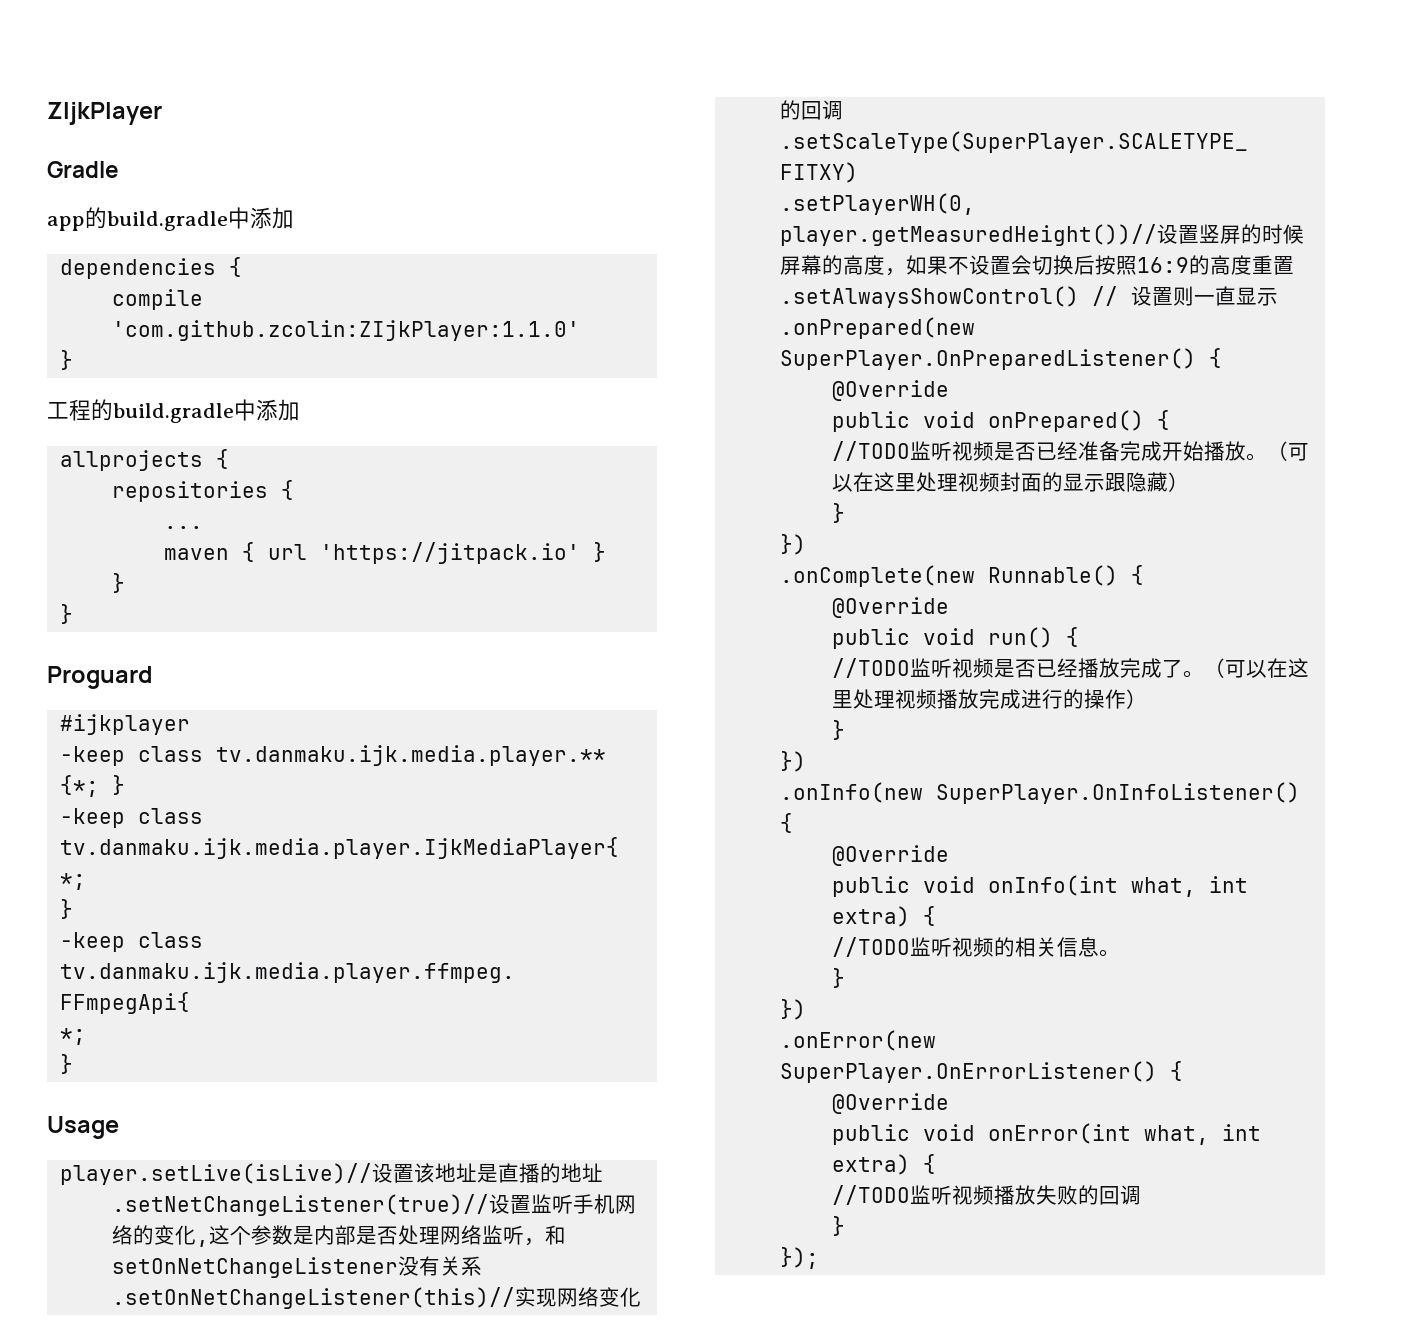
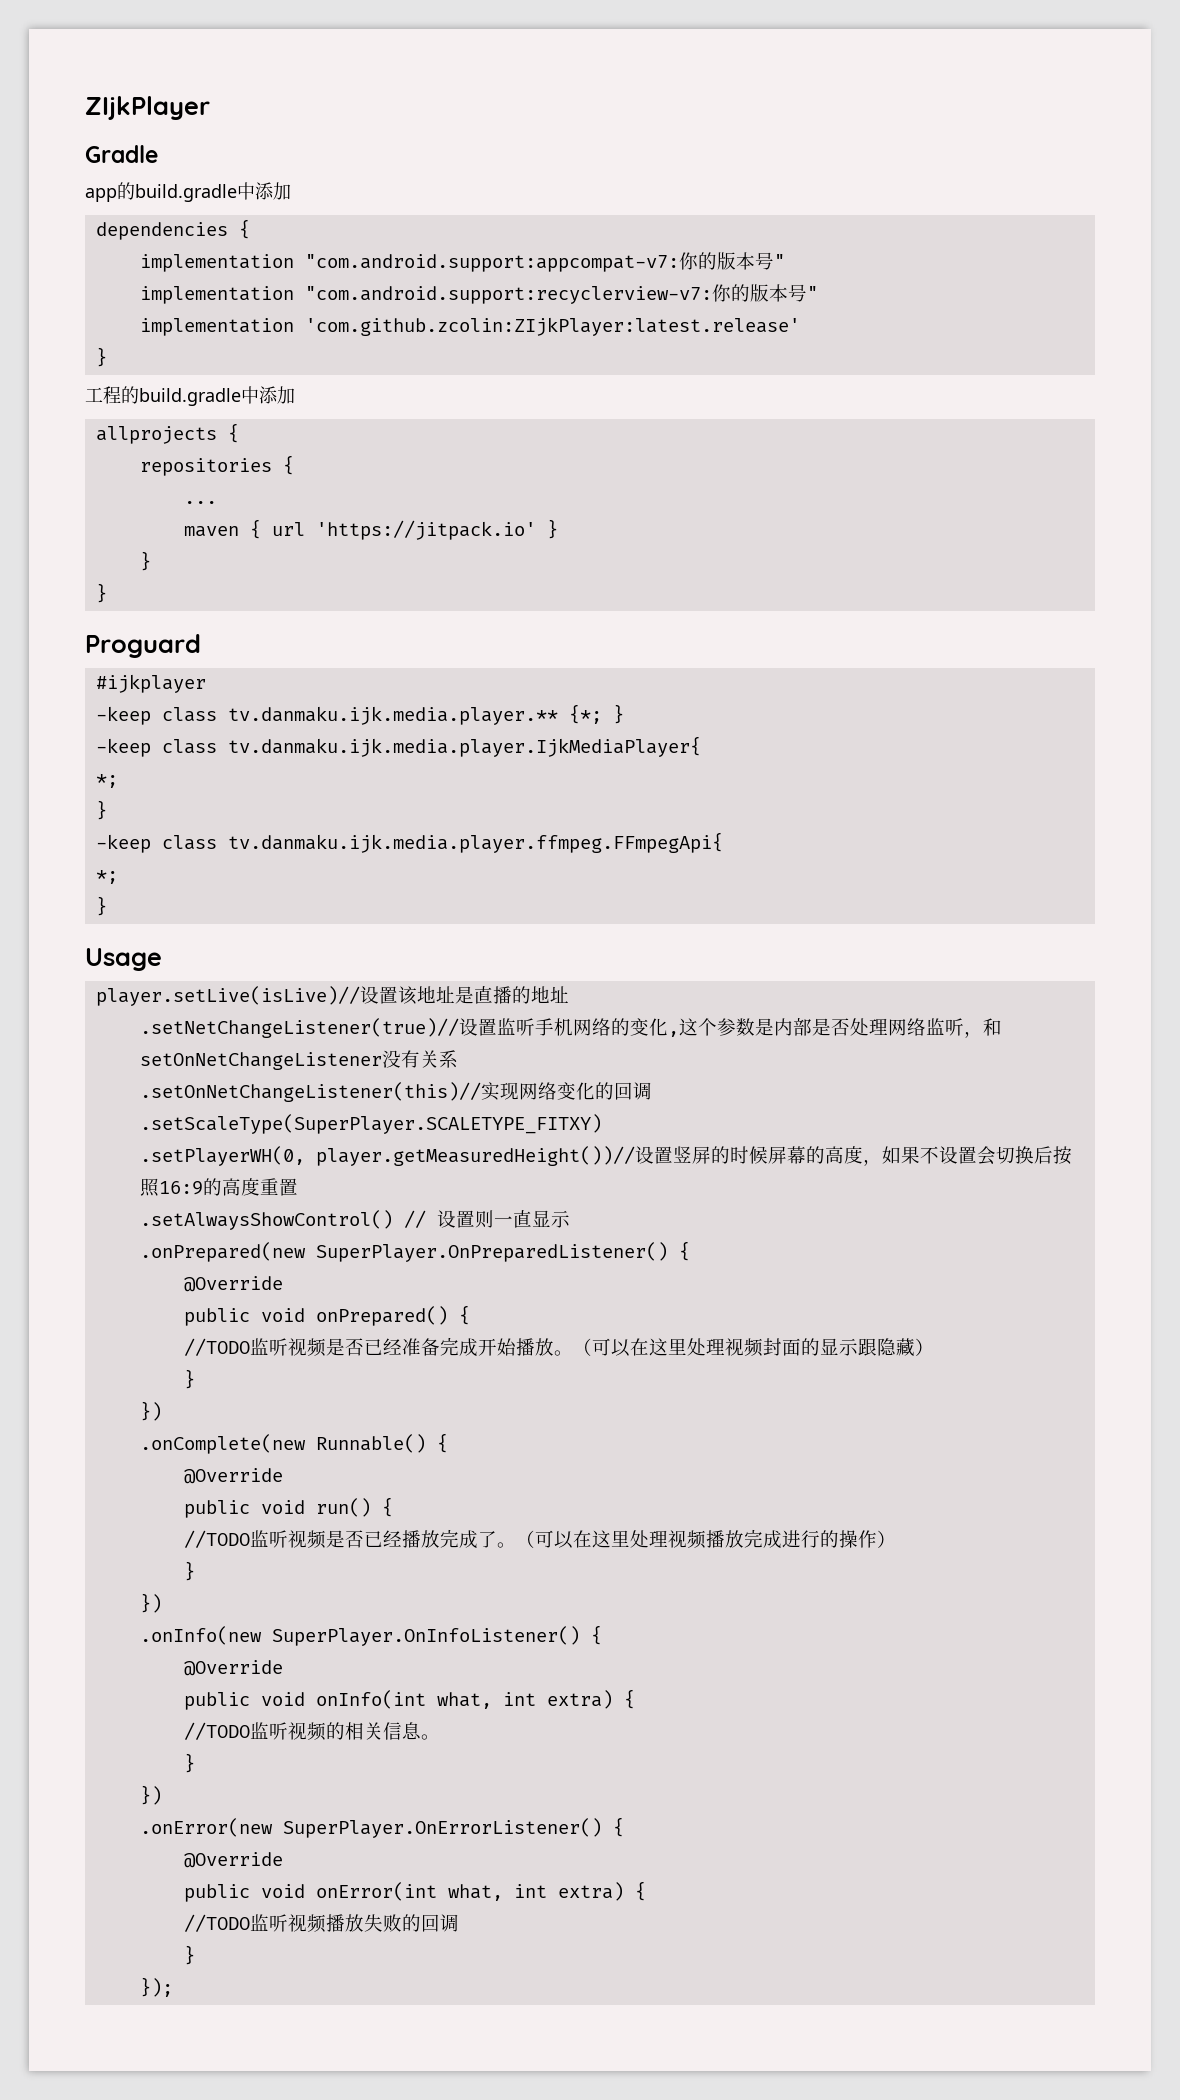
[111,289,203,310] [111,320,580,341] compile 'com.github.zcolin:ZIjkPlayer:1.1.0' -> [139,252,785,272] [139,284,818,304] [139,317,800,336] implementation "com.android.support:appcompat-v7:你的版本号" // implementation "com.android.support:recyclerview-v7:你的版本号" // implementation 'com.github.zcolin:ZIjkPlayer:latest.release'

